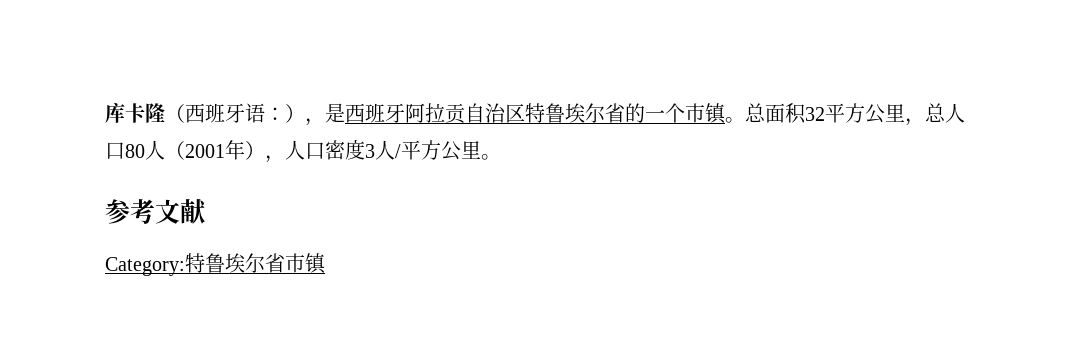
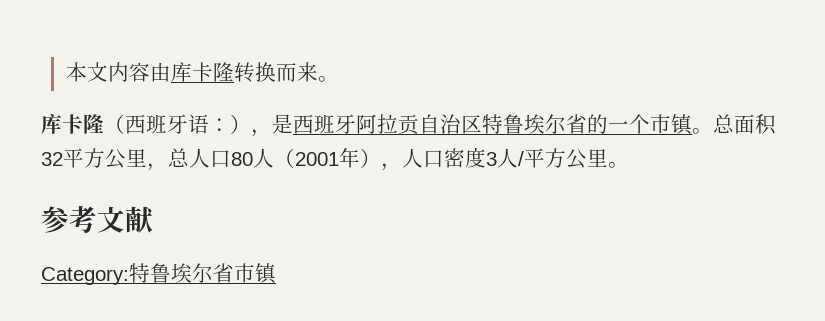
(105, 112) none -> [65,62,339,83] 本文内容由库卡隆转换而来。 //

